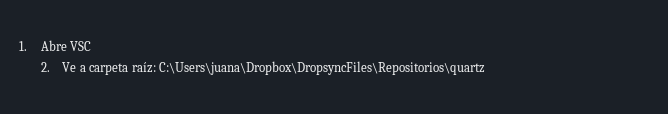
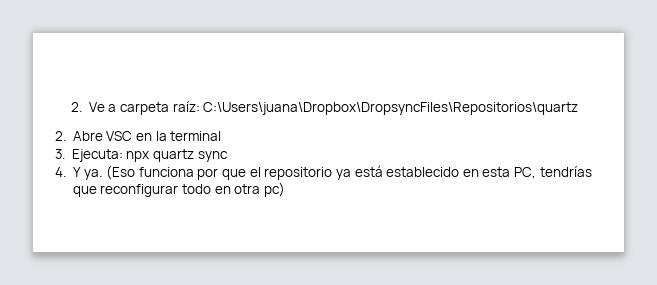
[19,40,92,51] 1. Abre VSC // -> (71, 107) none
(486, 68) none -> [55,131,222,141] [55,149,228,162] [55,165,592,180] [72,182,285,197] // 2. Abre VSC en la terminal // 3. Ejecuta: npx quartz sync // 4. Y ya. (Eso funciona por que el repositorio ya está establecido en esta PC, tendrías que reconfigurar todo en otra pc)

